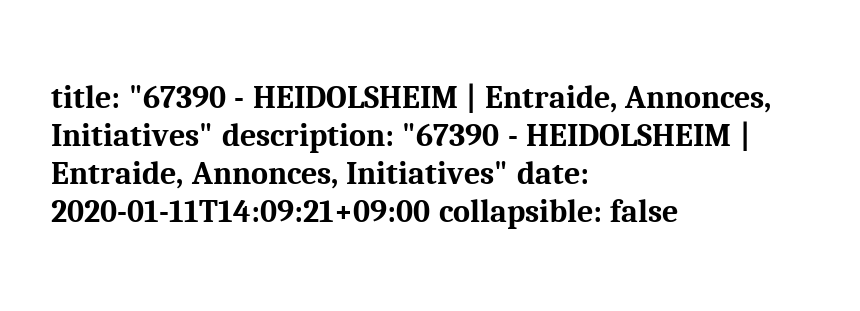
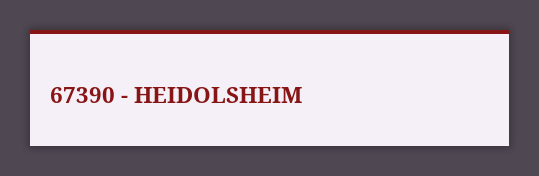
[51,83,772,113] [51,121,750,153] [51,161,589,189] [51,199,679,229] title: "67390 - HEIDOLSHEIM | Entraide, Annonces, Initiatives" description: "67390 - HEIDOLSHEIM | Entraide, Annonces, Initiatives" date: 2020-01-11T14:09:21+09:00 collapsible: false -> [50,87,303,103] 67390 - HEIDOLSHEIM

